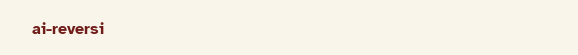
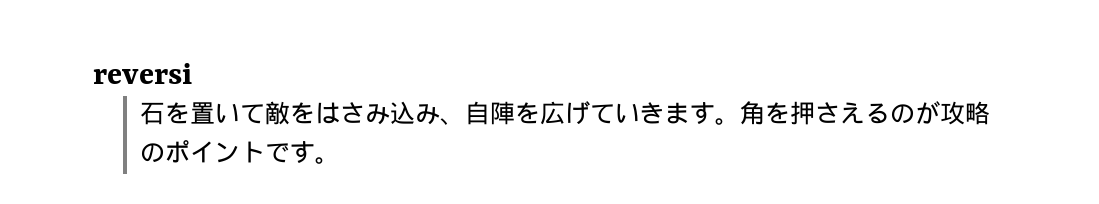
[32,22,104,34] ai-reversi -> [93,63,192,84] [140,101,991,125] [140,140,341,164] reversi // 石を置いて敵をはさみ込み、自陣を広げていきます。角を押さえるのが攻略のポイントです。

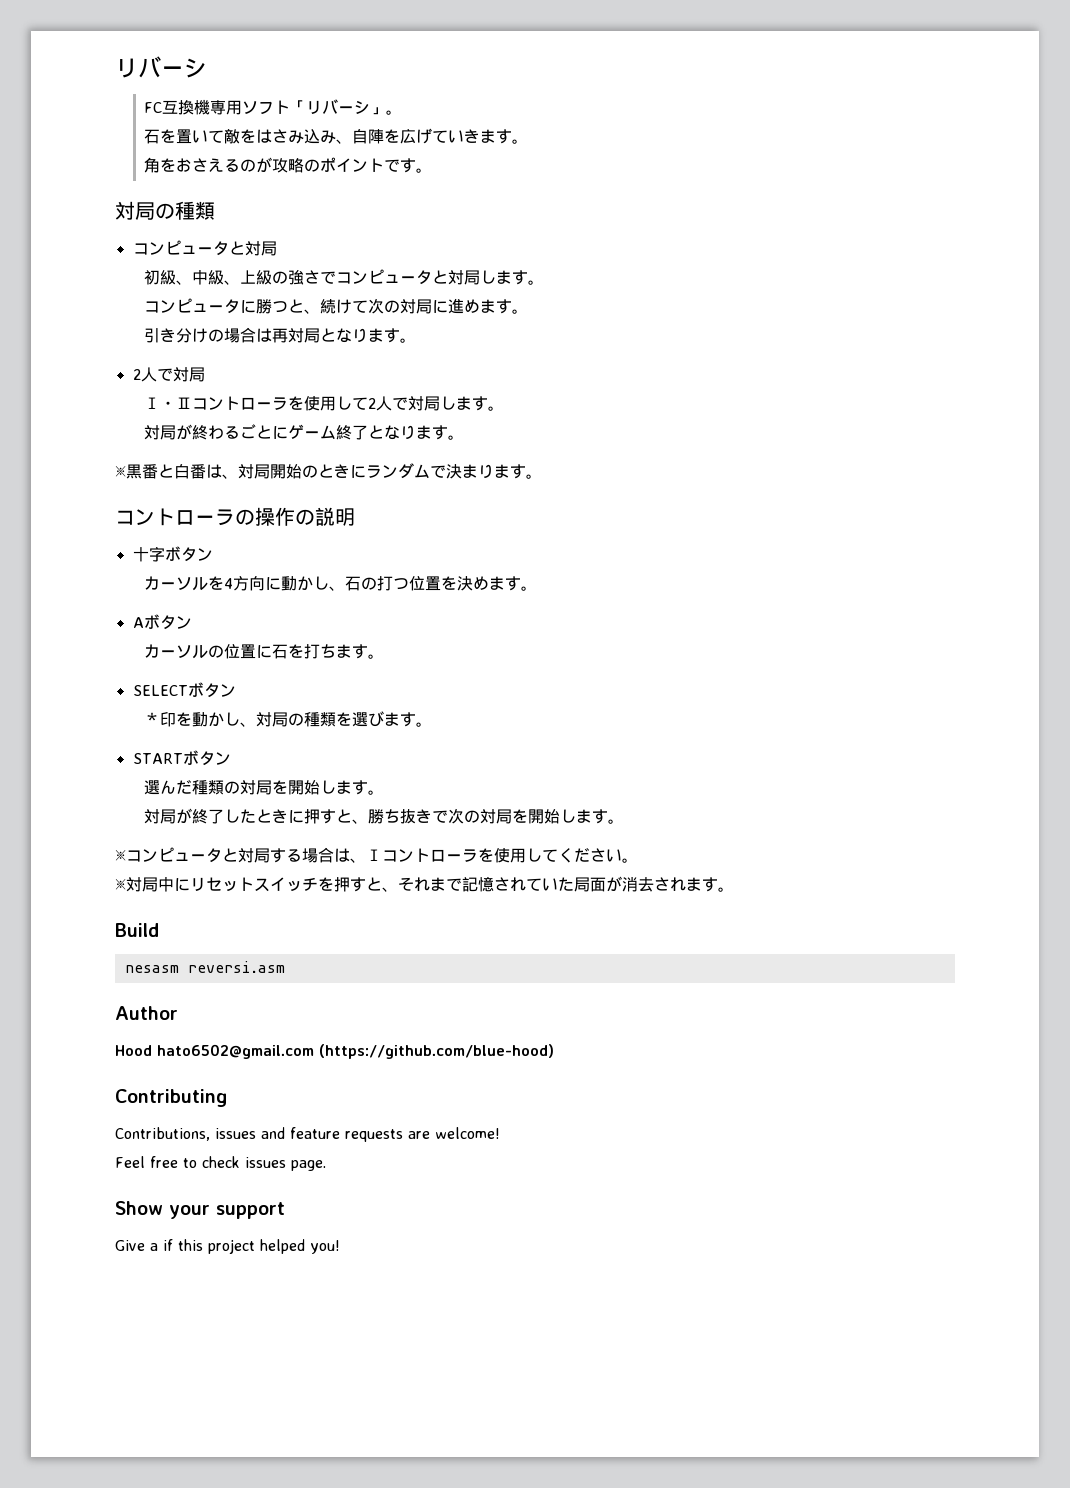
[93,63,192,84] reversi -> [115,56,207,78] [144,99,403,115] リバーシ // FC互換機専用ソフト「リバーシ」。
[740,101,816,125] 角を押 -> [144,157,193,173] // 角をお
(341, 160) none -> [115,201,215,220] [132,240,277,256] [144,269,545,285] [144,298,529,314] [144,327,417,343] [132,367,205,382] [144,396,505,411] [144,424,465,440] [115,463,542,479] [115,507,355,526] [132,546,213,562] [144,576,538,591] [132,614,192,630] [144,644,385,659] [132,682,236,698] [144,711,433,727] [132,750,231,766] [144,780,385,795] [144,808,625,824] [115,847,638,863] [115,876,734,892] [115,923,159,937] [124,961,285,973] [115,1006,178,1020] [115,1044,554,1059] [115,1089,227,1107] [115,1127,500,1142] [115,1156,326,1171] [115,1201,285,1219] [115,1239,340,1254] // 対局の種類 // コンピュータと対局 // 初級、中級、上級の強さでコンピュータと対局します。 // コンピュータに勝つと、続けて次の対局に進めます。 // 引き分けの場合は再対局となります。 // 2人で対局 // Ⅰ・Ⅱコントローラを使用して2人で対局します。 // 対局が終わるごとにゲーム終了となります。 // ※黒番と白番は、対局開始のときにランダムで決まります。 // コントローラの操作の説明 // 十字ボタン // カーソルを4方向に動かし、石の打つ位置を決めます。 // Aボタン // カーソルの位置に石を打ちます。 // SELECTボタン // ＊印を動かし、対局の種類を選びます。 // STARTボタン // 選んだ種類の対局を開始します。 // 対局が終了したときに押すと、勝ち抜きで次の対局を開始します。 // ※コンピュータと対局する場合は、Ⅰコントローラを使用してください。 // ※対局中にリセットスイッチを押すと、それまで記憶されていた局面が消去されます。 // Build // nesasm reversi.asm // Author // Hood hato6502@gmail.com (https://github.com/blue-hood) // Contributing // Contributions, issues and feature requests are welcome! // Feel free to check issues page. // Show your support // Give a if this project helped you!

